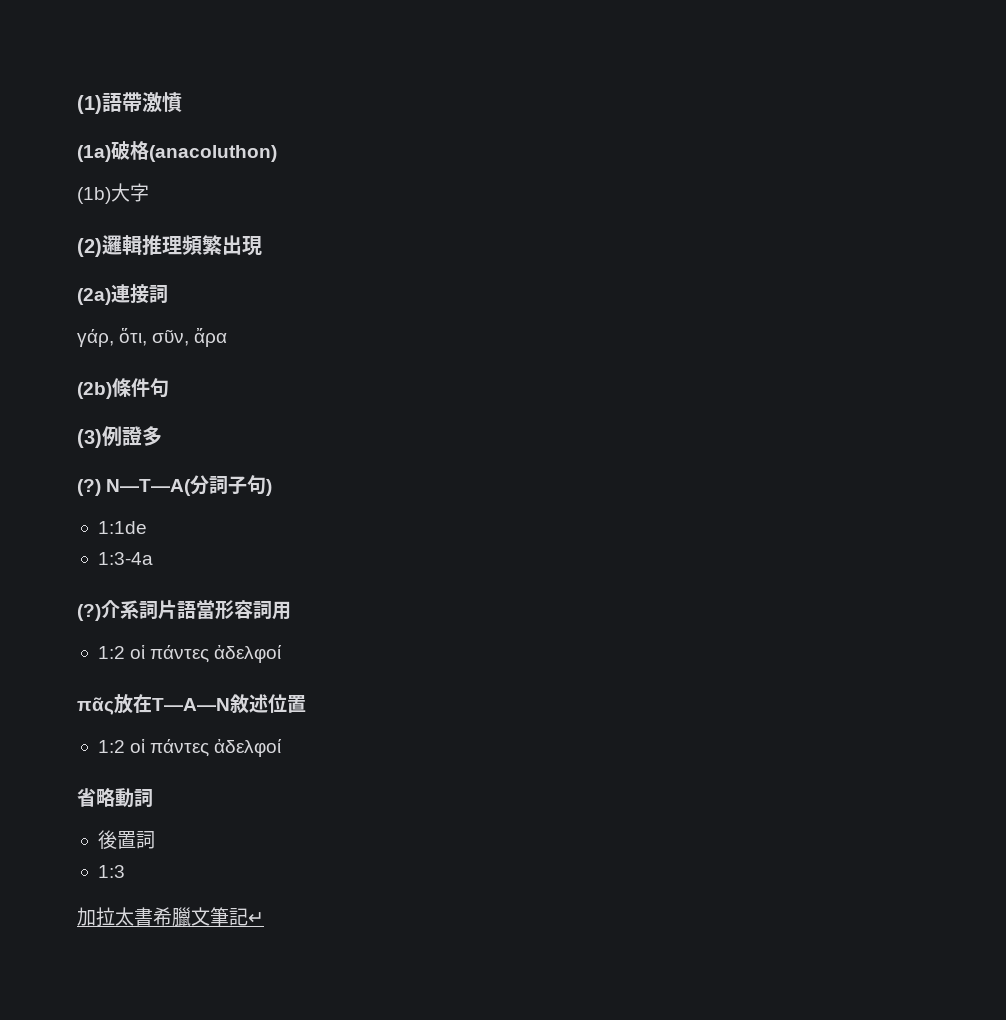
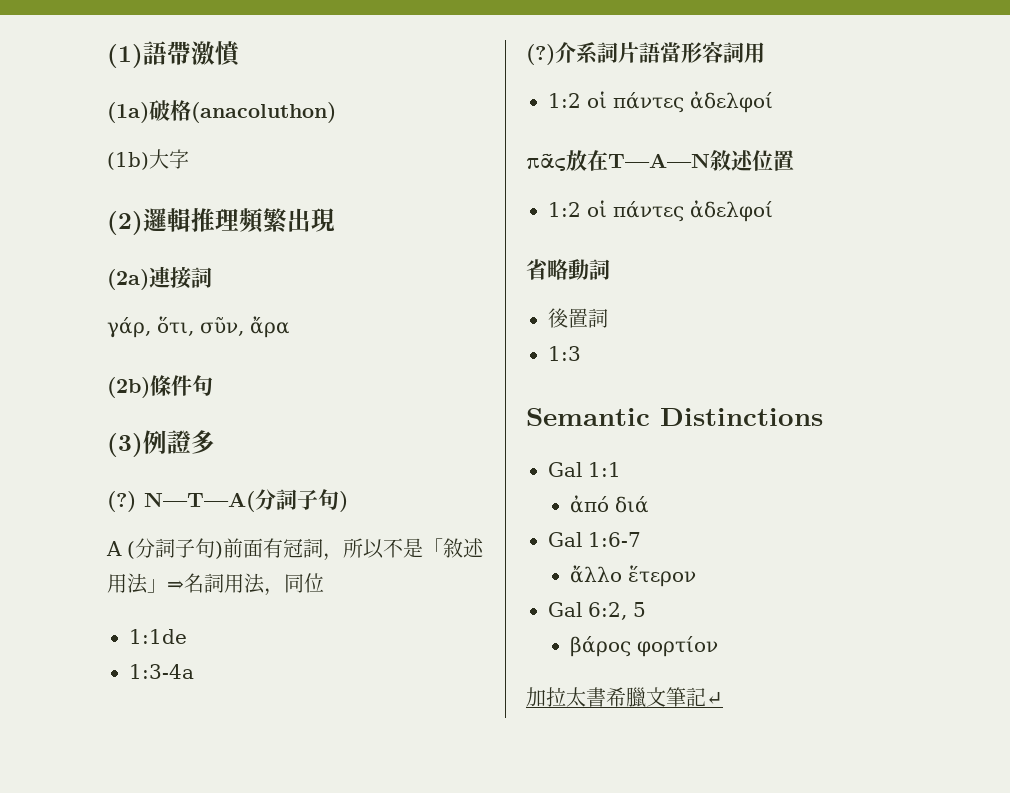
(273, 487) none -> [106,538,484,561] [107,573,324,596] // A (分詞子句)前面有冠詞，所以不是「敘述用法」⇒名詞用法，同位
(125, 871) none -> [526,408,823,426] [548,462,621,477] [570,495,650,513] [548,532,641,547] [570,565,697,587] [548,602,646,620] [570,636,719,657] // Semantic Distinctions // Gal 1:1 // ἀπό διά // Gal 1:6-7 // ἄλλο ἕτερον // Gal 6:2, 5 // βάρος φορτίον

